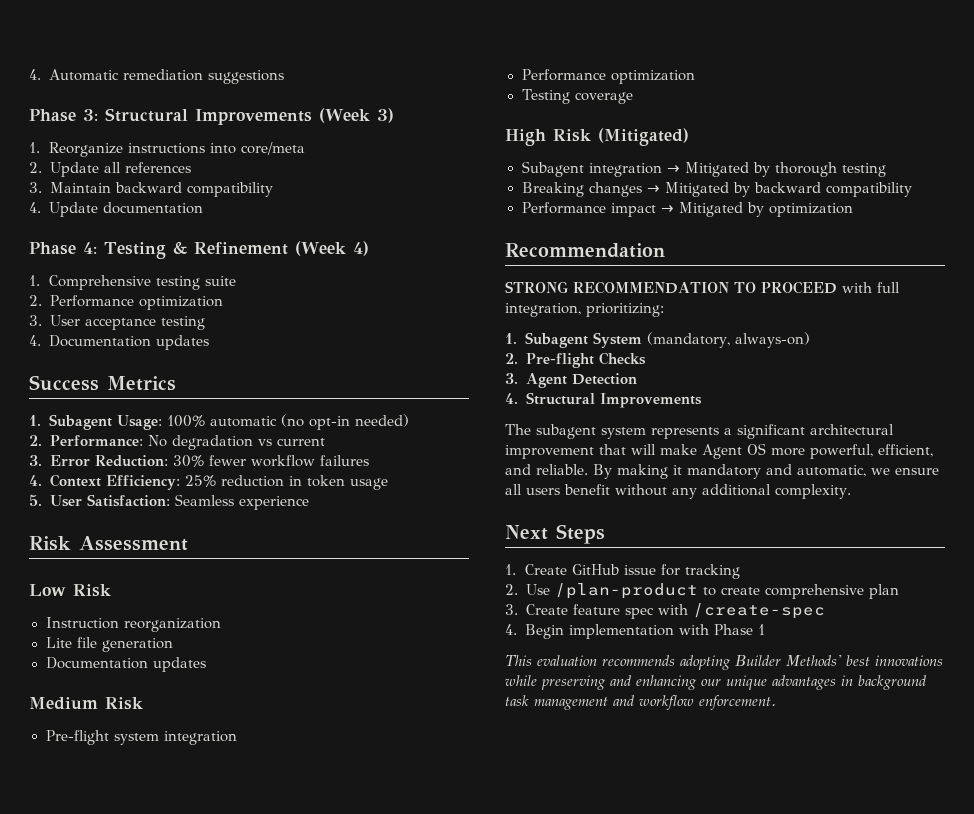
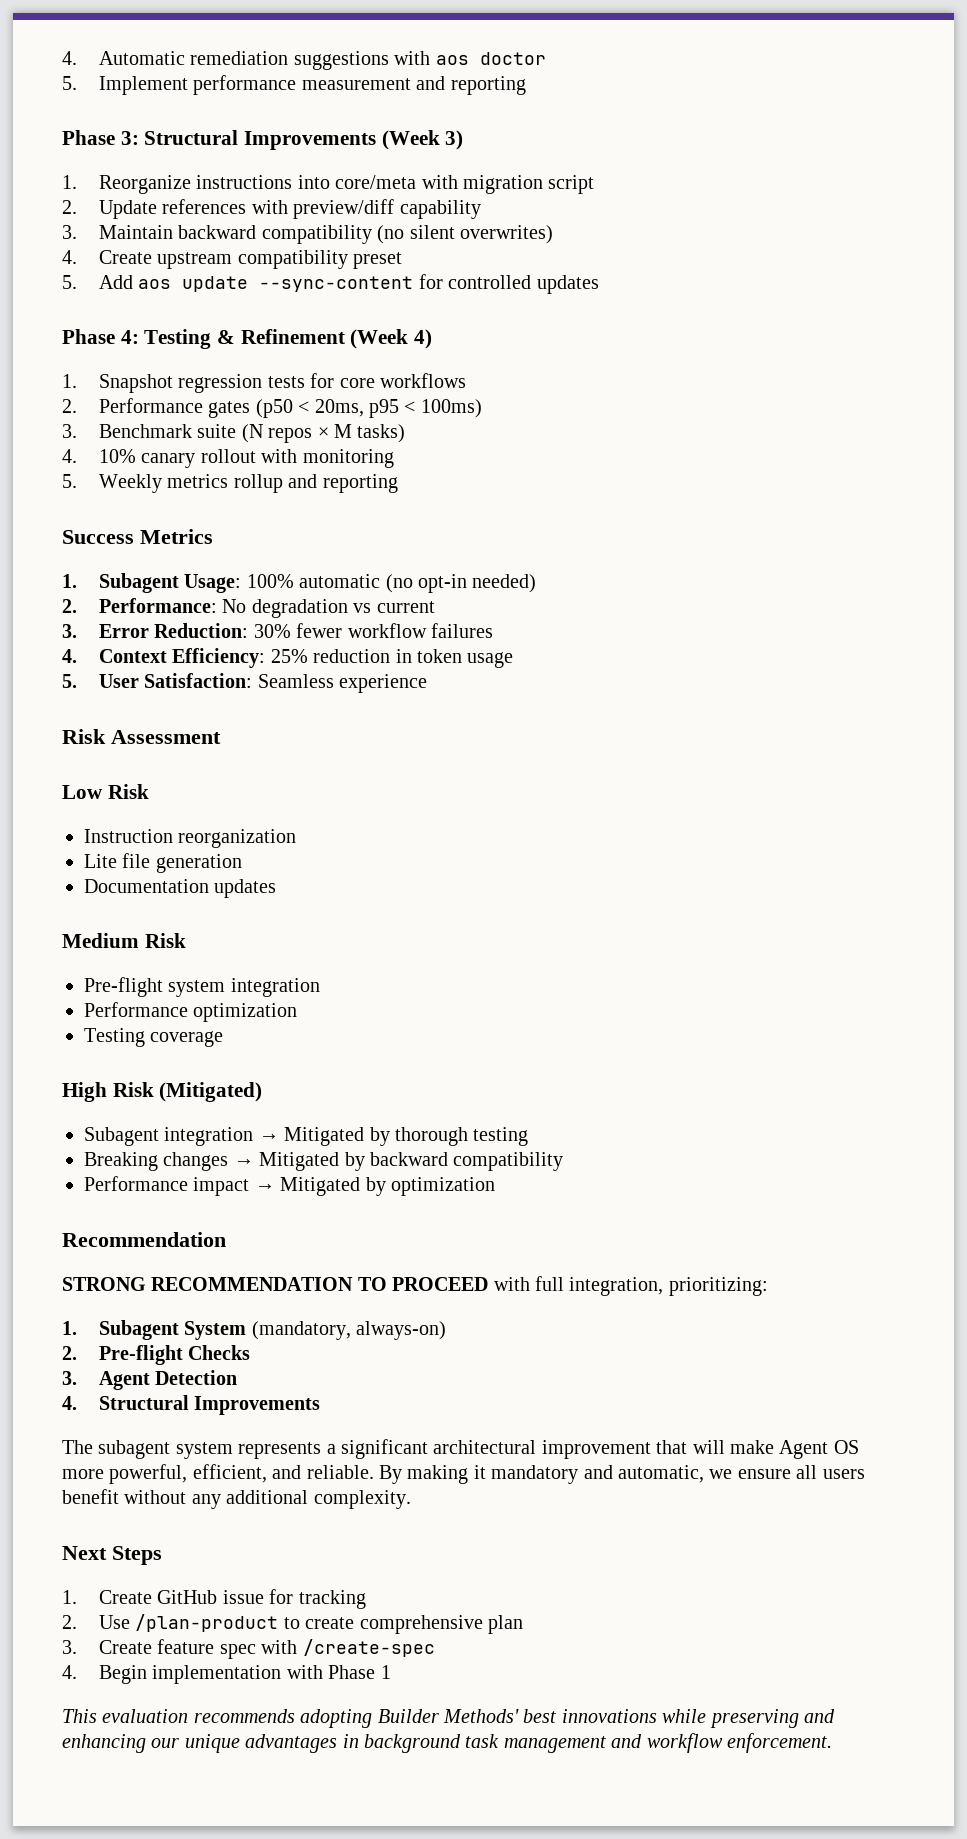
(284, 77) none -> [394,51,546,65] [62,75,526,95] with aos doctor // 5. Implement performance measurement and reporting
(305, 148) none -> [421,175,595,194] with migration script
[103,162,121,173] all -> (158, 209) none
(191, 167) none -> [251,199,481,219] with preview/diff capability
[29,202,203,217] // 4. Update documentation -> [377,225,554,244] [62,250,403,269] [62,274,599,294] (no silent overwrites) // 4. Create upstream compatibility preset // 5. Add aos update --sync-content for controlled updates
[48,275,236,290] [29,295,223,310] [29,315,205,330] [29,335,209,350] Comprehensive testing suite // 2. Performance optimization // 3. User acceptance testing // 4. Documentation updates -> [99,373,467,393] [62,398,482,418] [62,424,406,443] [62,449,394,468] [62,474,398,493] Snapshot regression tests for core workflows // 2. Performance gates (p50 < 20ms, p95 < 100ms) // 3. Benchmark suite (N repos × M tasks) // 4. 10% canary rollout with monitoring // 5. Weekly metrics rollup and reporting

